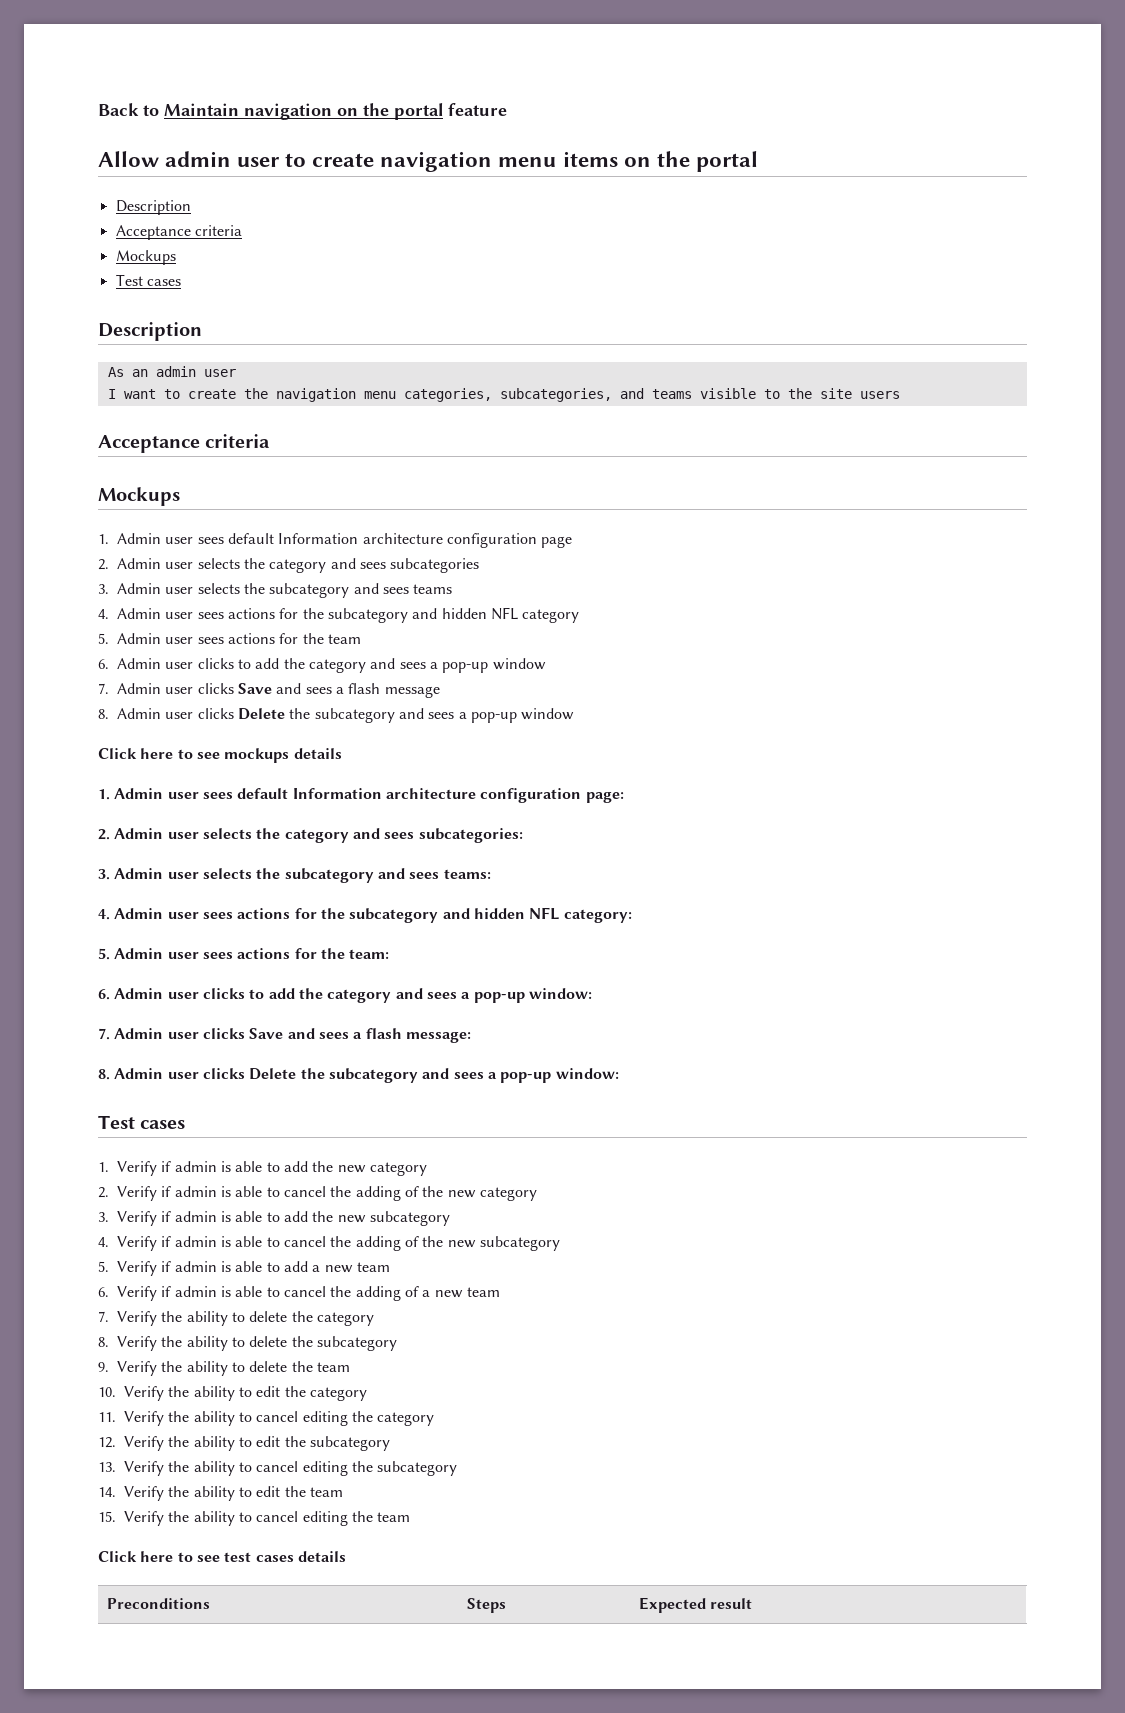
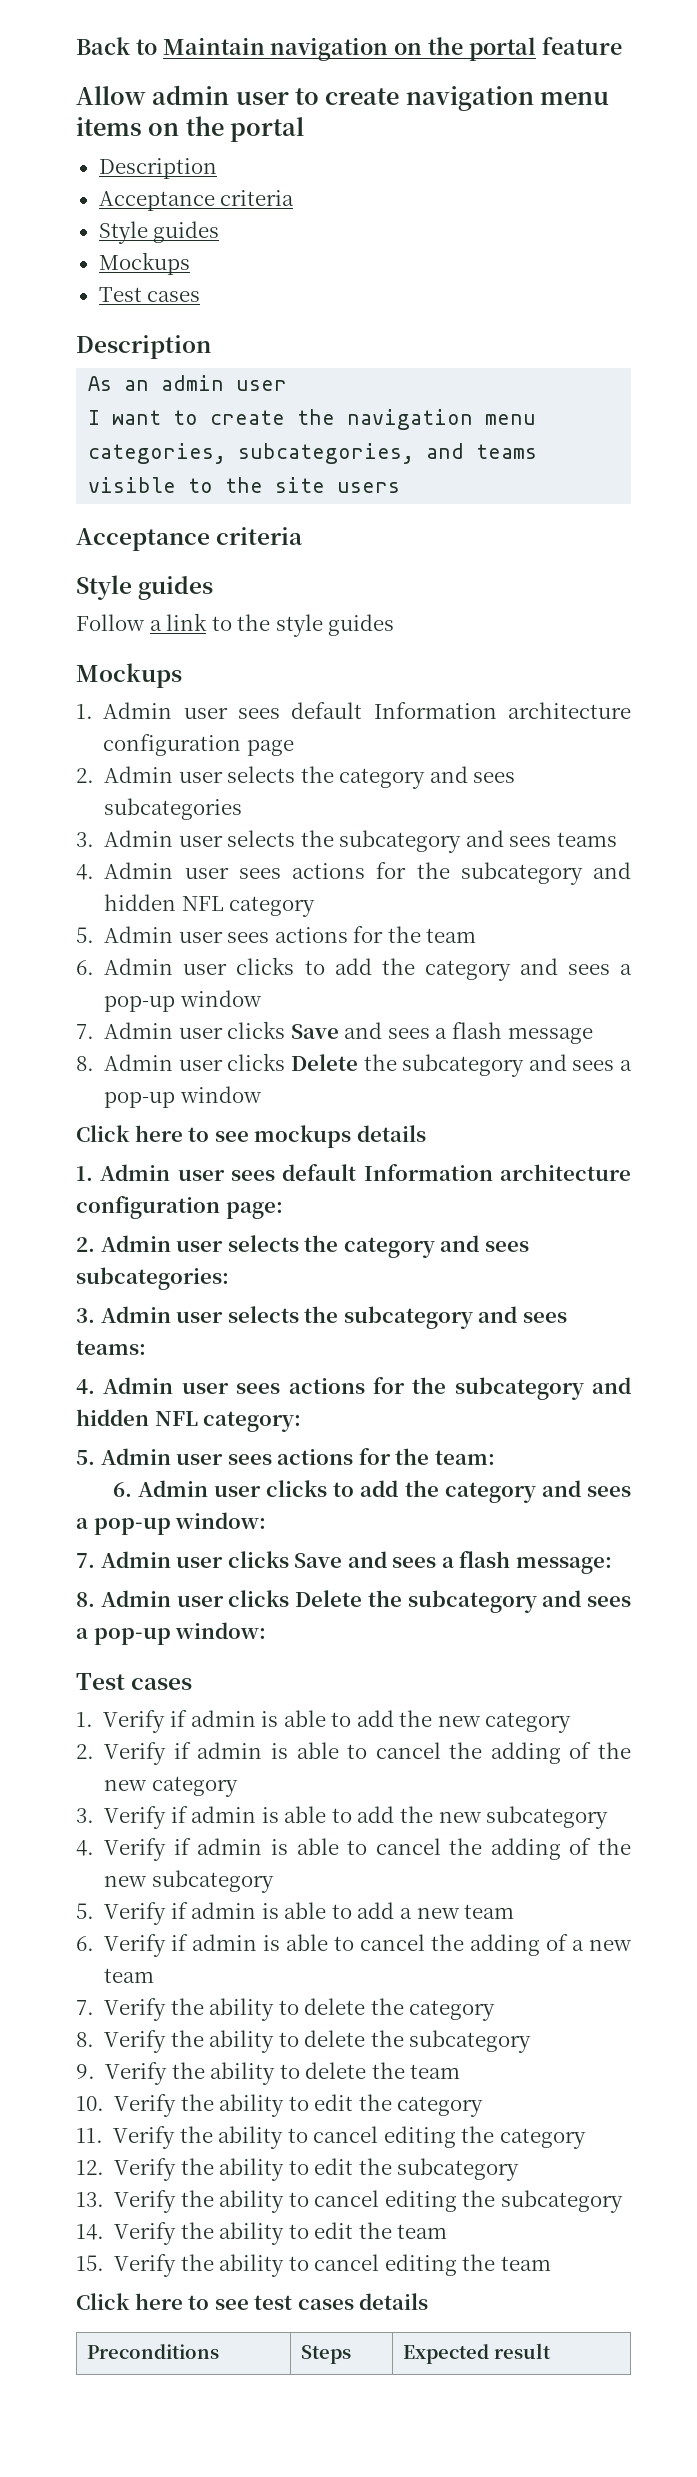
(242, 230) none -> [98,221,220,244] // Style guides
(271, 441) none -> [76,575,214,600] [76,613,395,637] // Style guides // Follow a link to the style guides

